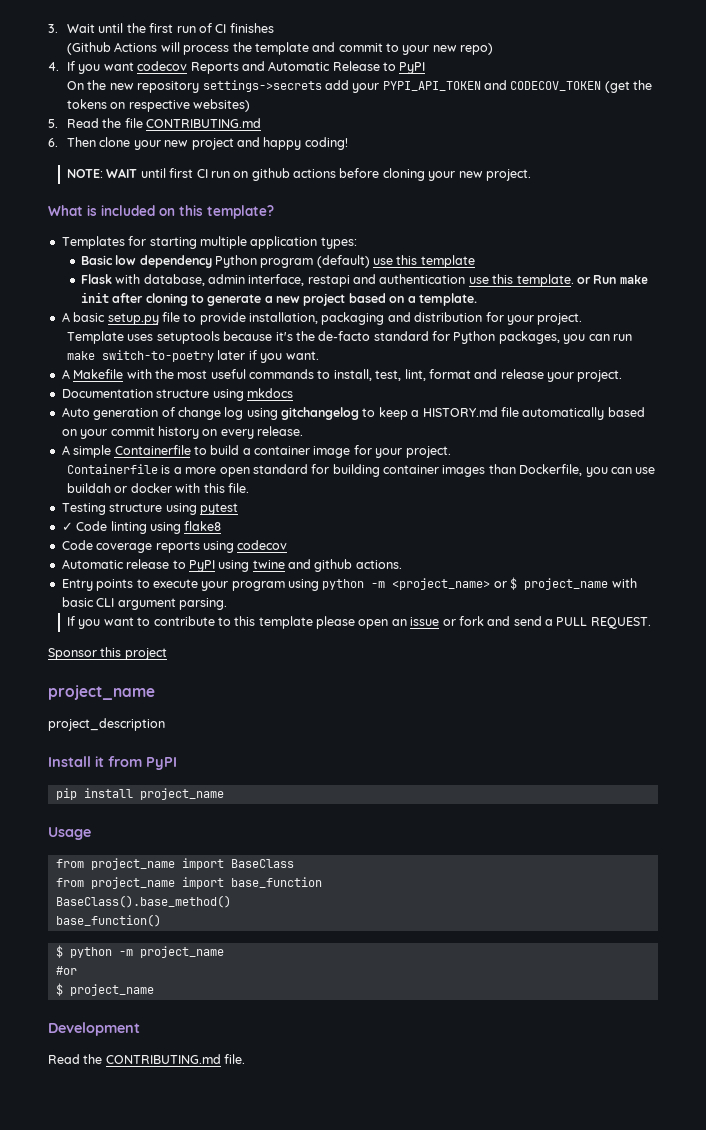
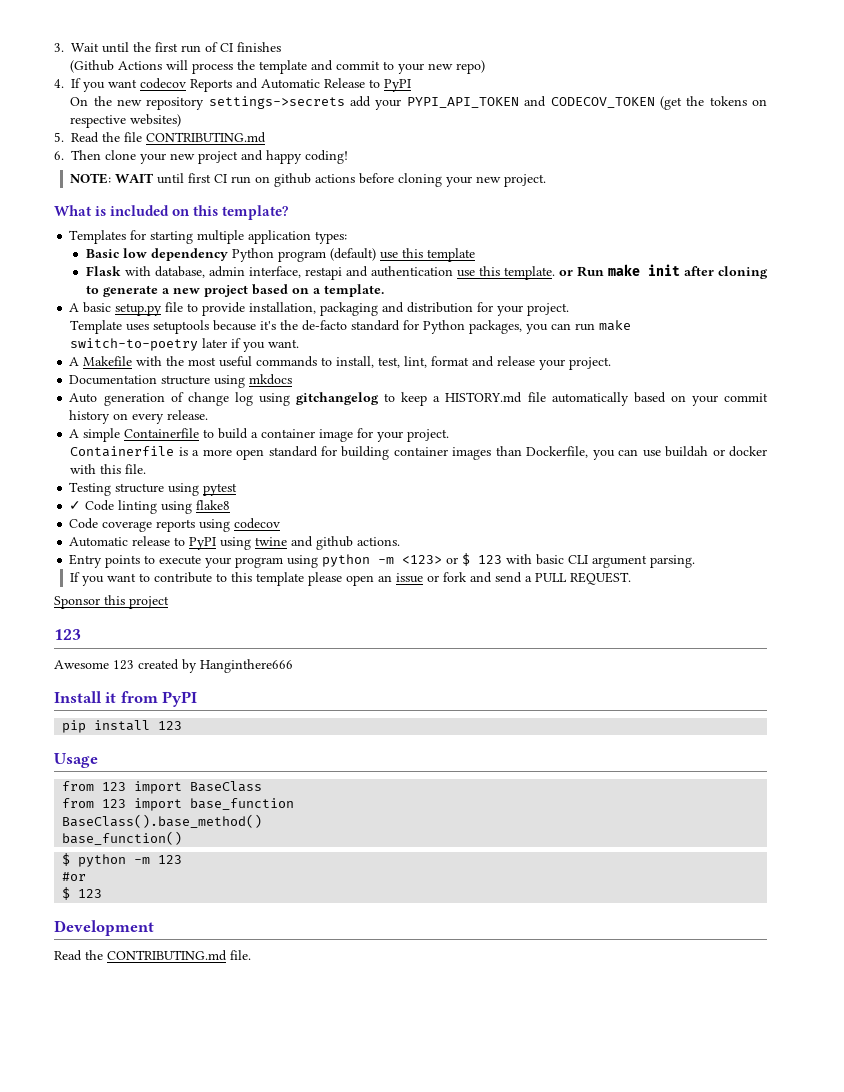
[392,578,491,590] <project_name> -> [402,555,443,564] <123>
[524,578,609,590] project_name -> [478,555,503,564] 123
[48,685,155,700] [48,718,165,731] project_name // project_description -> [54,629,81,640] [54,659,293,673] 123 // Awesome 123 created by Hanginthere666
[139,788,224,800] project_name -> [158,721,183,730] 123
[90,858,175,870] project_name -> [102,782,127,791] 123
[90,877,175,889] project_name -> [102,799,127,808] 123
[139,946,224,958] project_name -> [158,855,183,864] 123
[69,984,154,996] project_name -> [78,889,103,898] 123

